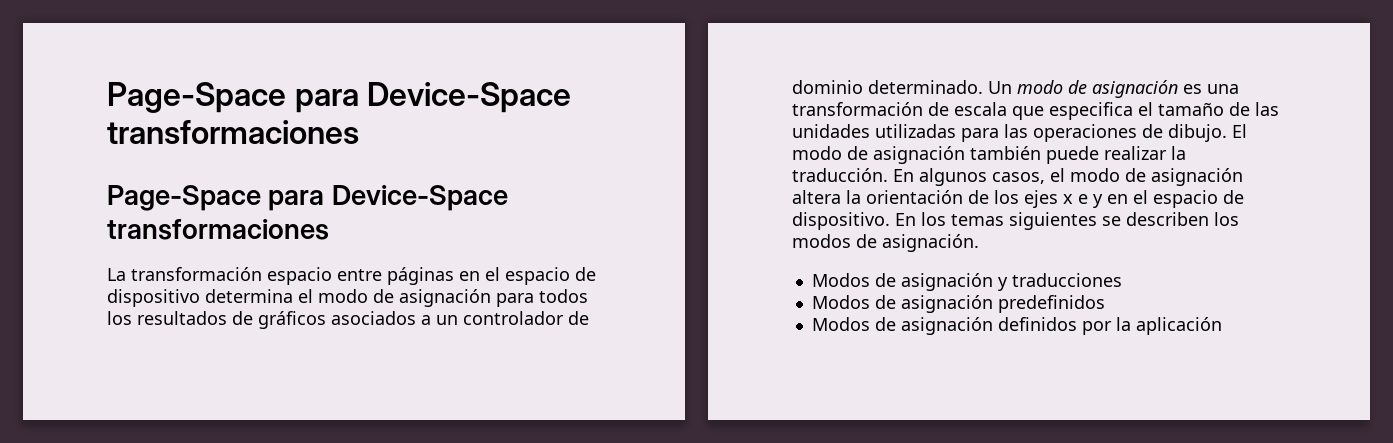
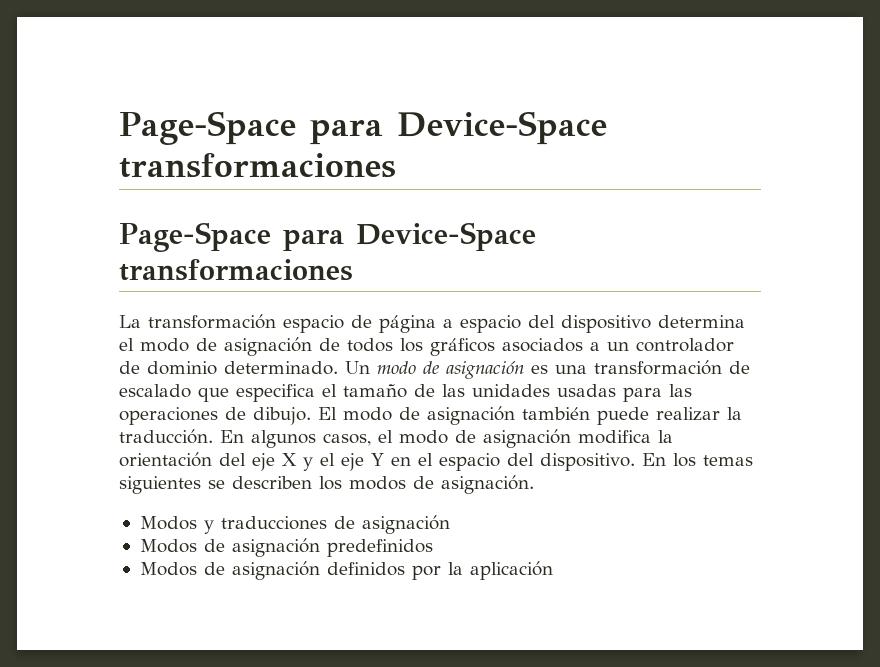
[337,267,596,285] entre páginas en el espacio de -> [351,315,555,333] de página a espacio del
[496,293,534,307] para -> [319,338,340,351] de
[137,311,253,325] resultados de -> (423, 345) none
[954,102,1007,116] escala -> [119,384,191,398] escalado
[875,124,956,138] utilizadas -> [557,384,616,397] usadas
[792,190,841,204] altera -> [578,430,651,444] modifica
[968,190,1244,208] de los ejes x e y en el espacio de -> [219,453,534,471] del eje X y el eje Y en el espacio del
[874,273,1122,291] de asignación y traducciones -> [203,515,450,534] y traducciones de asignación

